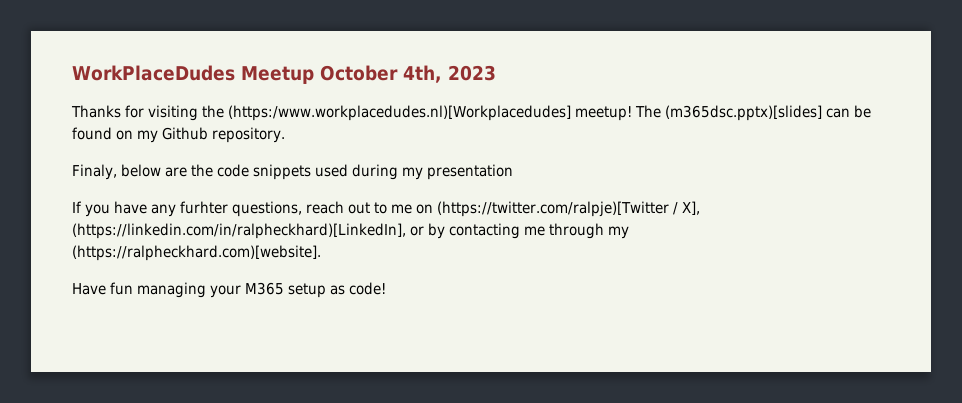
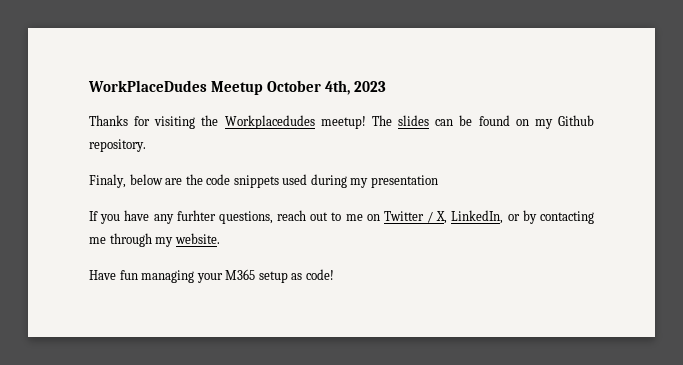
[228,105,571,121] (https:/www.workplacedudes.nl)[Workplacedudes] -> [224,115,315,129] Workplacedudes
[664,105,822,121] (m365dsc.pptx)[slides] -> [398,115,430,126] slides
[437,201,700,217] [72,223,406,239] (https://twitter.com/ralpje)[Twitter / X], (https://linkedin.com/in/ralpheckhard)[LinkedIn], -> [383,210,504,224] Twitter / X, LinkedIn,
[72,245,321,261] (https://ralpheckhard.com)[website]. -> [174,233,220,244] website.

